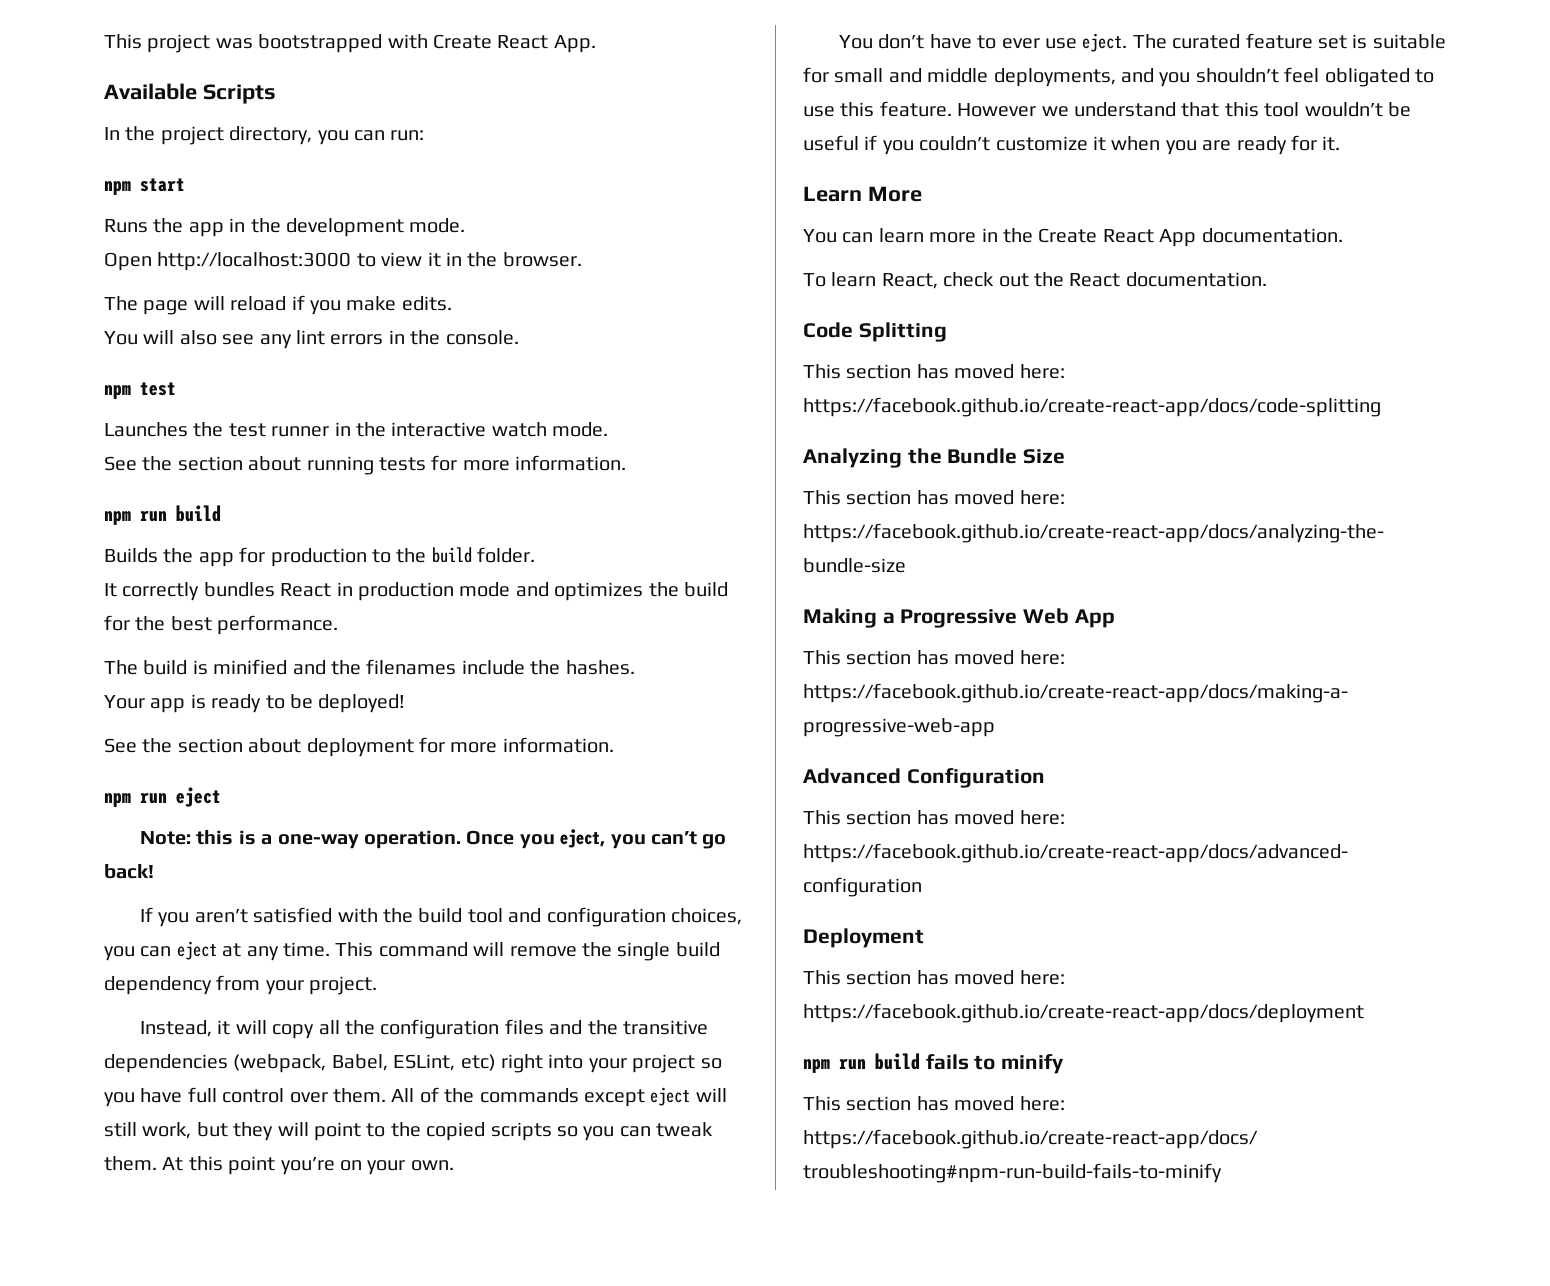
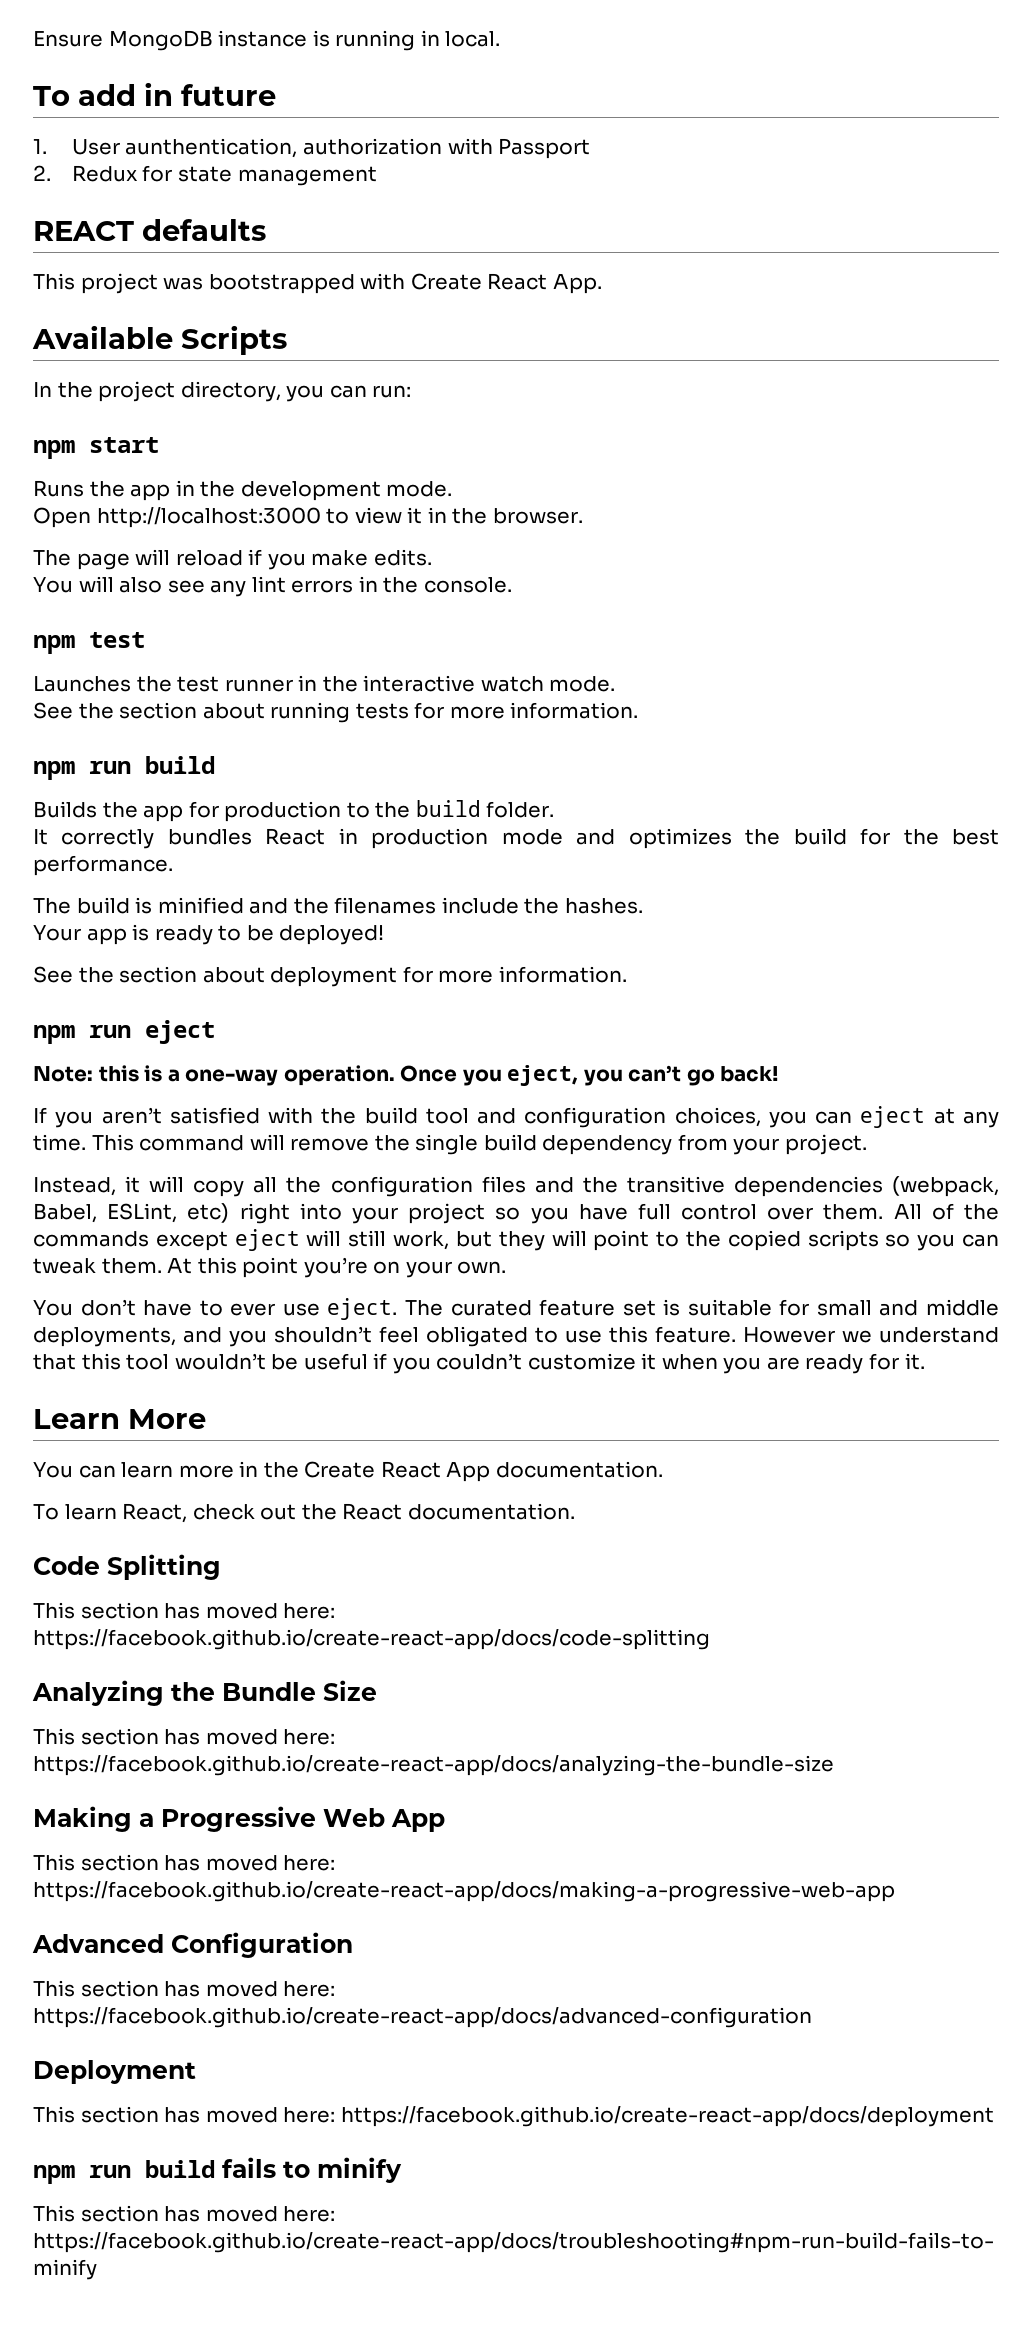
(104, 41) none -> [33,30,501,51] [33,82,276,106] [33,138,591,159] [33,165,377,186] [33,219,266,241] Ensure MongoDB instance is running in local. // To add in future // 1. User aunthentication, authorization with Passport // 2. Redux for state management // REACT defaults //

